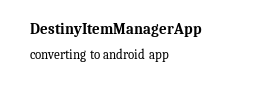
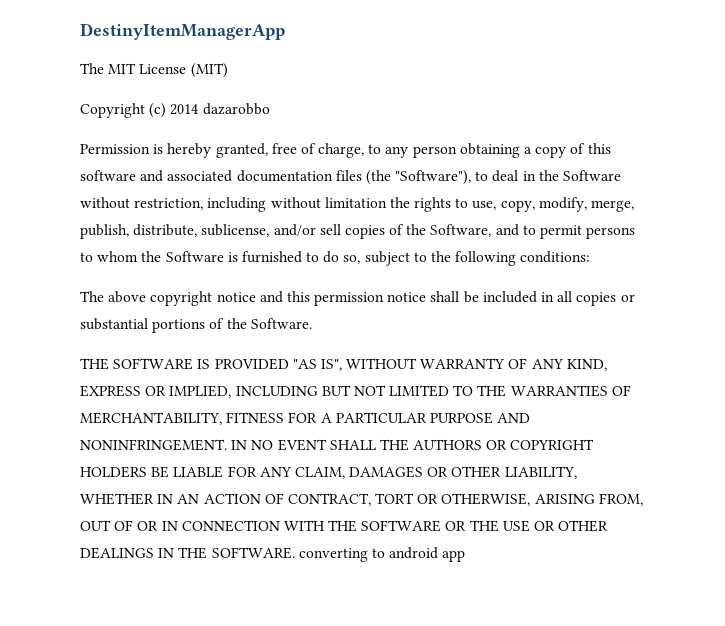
(202, 29) none -> [80,63,228,78] [80,103,270,118] [80,143,611,158] [80,170,622,185] [80,197,635,212] [80,224,636,239] [80,251,591,266] [80,291,635,306] [80,318,312,333] [80,358,607,371] [80,385,631,398] [80,412,531,425] [80,439,595,451] [80,466,577,479] [80,493,643,506] [80,520,609,532] [80,547,295,559] The MIT License (MIT) // Copyright (c) 2014 dazarobbo // Permission is hereby granted, free of charge, to any person obtaining a copy of this software and associated documentation files (the "Software"), to deal in the Software without restriction, including without limitation the rights to use, copy, modify, merge, publish, distribute, sublicense, and/or sell copies of the Software, and to permit persons to whom the Software is furnished to do so, subject to the following conditions: // The above copyright notice and this permission notice shall be included in all copies or substantial portions of the Software. // THE SOFTWARE IS PROVIDED "AS IS", WITHOUT WARRANTY OF ANY KIND, EXPRESS OR IMPLIED, INCLUDING BUT NOT LIMITED TO THE WARRANTIES OF MERCHANTABILITY, FITNESS FOR A PARTICULAR PURPOSE AND NONINFRINGEMENT. IN NO EVENT SHALL THE AUTHORS OR COPYRIGHT HOLDERS BE LIABLE FOR ANY CLAIM, DAMAGES OR OTHER LIABILITY, WHETHER IN AN ACTION OF CONTRACT, TORT OR OTHERWISE, ARISING FROM, OUT OF OR IN CONNECTION WITH THE SOFTWARE OR THE USE OR OTHER DEALINGS IN THE SOFTWARE.

